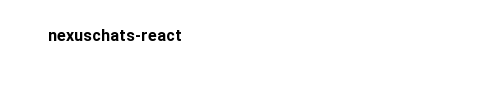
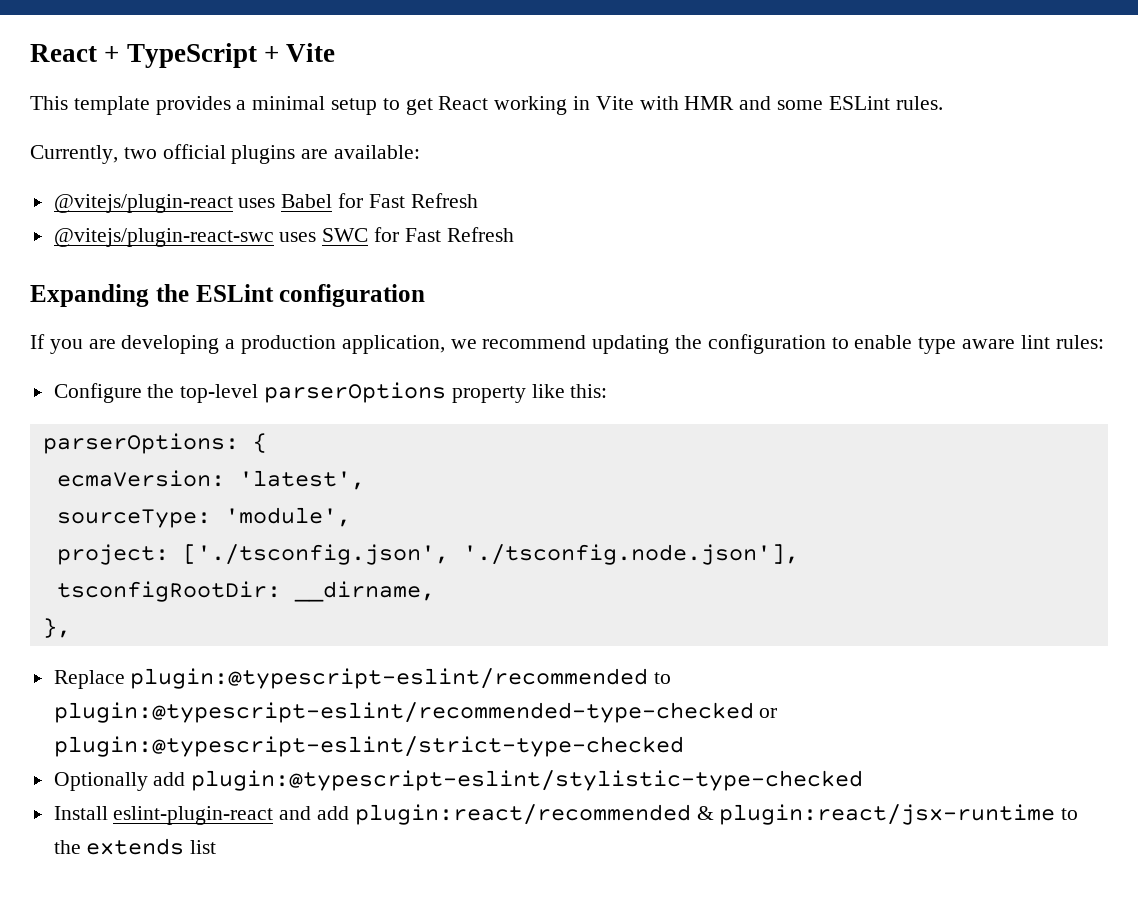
[48,29,182,41] nexuschats-react -> [30,43,336,68] [30,96,943,115] [30,144,421,164] [53,193,478,213] [53,227,514,247] [30,284,426,307] [30,334,1104,354] [53,382,608,403] [42,433,267,454] [56,470,365,490] [56,507,351,528] [56,544,799,565] [56,581,435,602] [42,618,71,638] [53,668,672,689] [53,702,778,723] [53,736,684,757] [53,770,864,791] [53,804,1079,825] [53,838,217,855] React + TypeScript + Vite // This template provides a minimal setup to get React working in Vite with HMR and some ESLint rules. // Currently, two official plugins are available: // @vitejs/plugin-react uses Babel for Fast Refresh // @vitejs/plugin-react-swc uses SWC for Fast Refresh // Expanding the ESLint configuration // If you are developing a production application, we recommend updating the configuration to enable type aware lint rules: // Configure the top-level parserOptions property like this: // parserOptions: { // ecmaVersion: 'latest', // sourceType: 'module', // project: ['./tsconfig.json', './tsconfig.node.json'], // tsconfigRootDir: __dirname, // }, // Replace plugin:@typescript-eslint/recommended to plugin:@typescript-eslint/recommended-type-checked or plugin:@typescript-eslint/strict-type-checked // Optionally add plugin:@typescript-eslint/stylistic-type-checked // Install eslint-plugin-react and add plugin:react/recommended & plugin:react/jsx-runtime to the extends list

